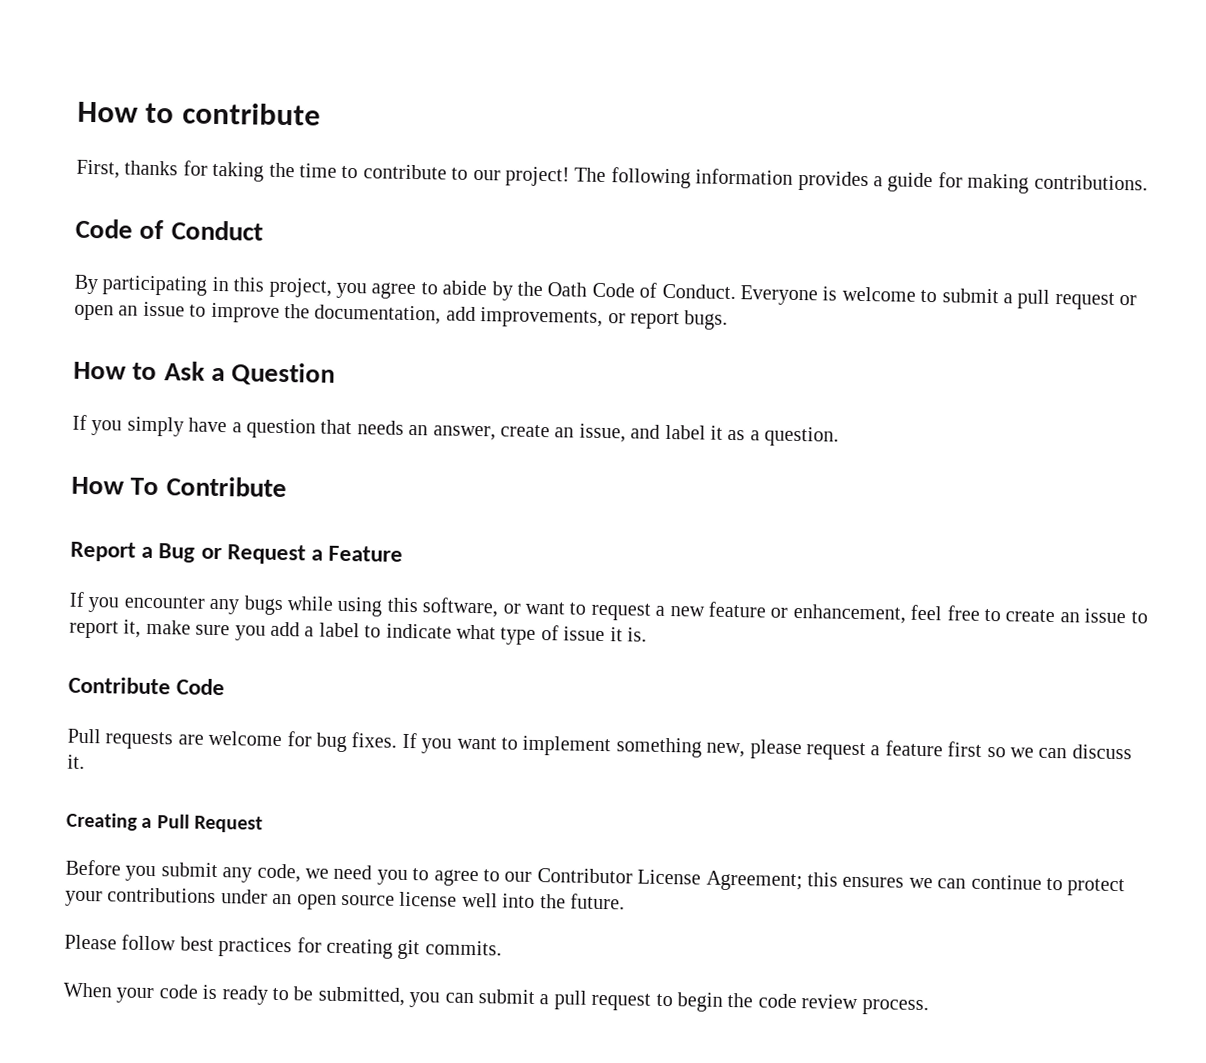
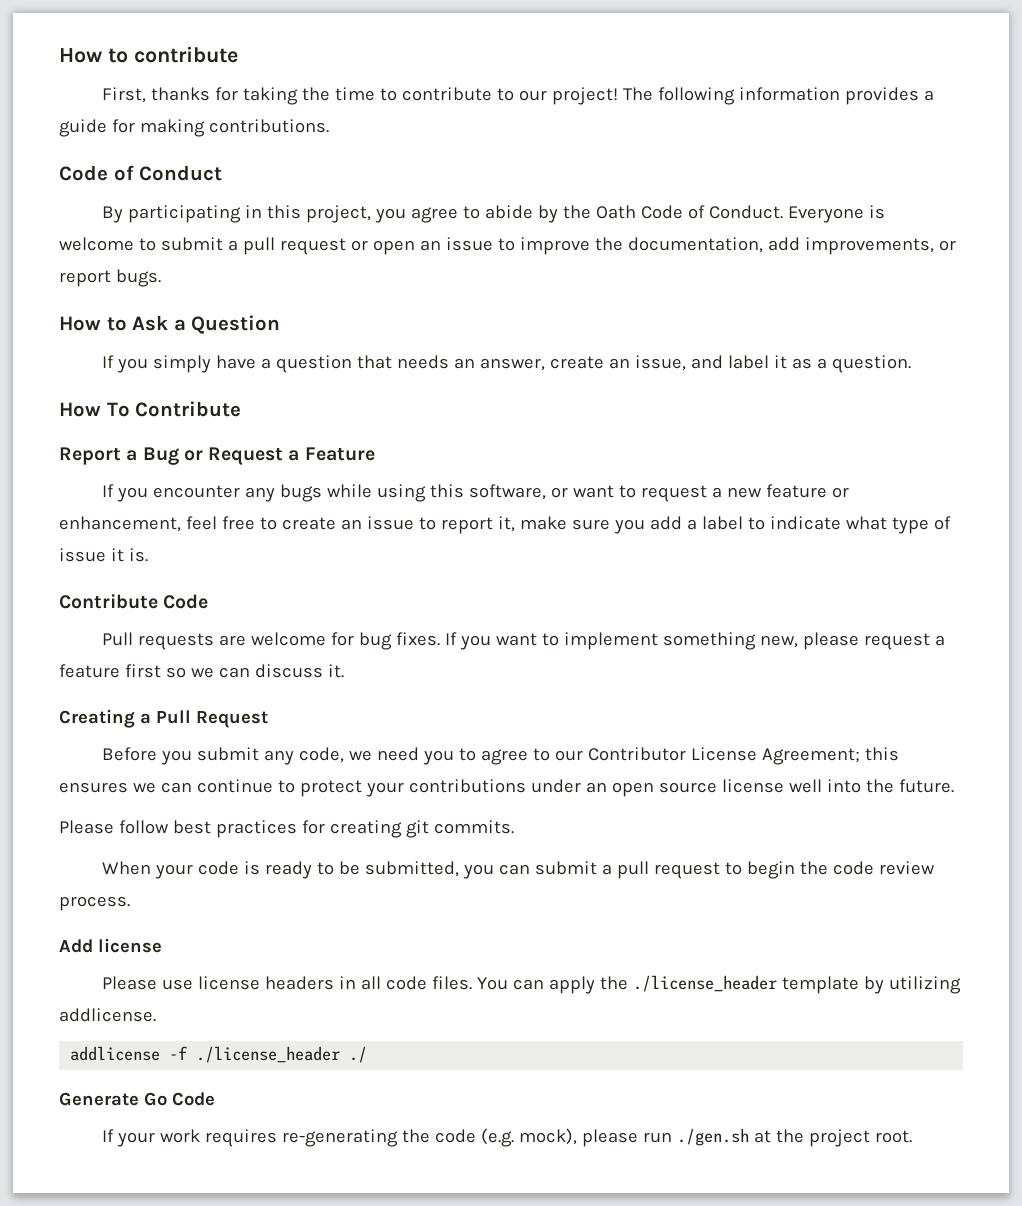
(929, 1007) none -> [59,938,162,953] [102,975,962,994] [59,1008,156,1022] [70,1046,368,1063] [59,1092,215,1106] [102,1128,913,1147] // Add license // Please use license headers in all code files. You can apply the ./license_header template by utilizing addlicense. // addlicense -f ./license_header ./ // Generate Go Code // If your work requires re-generating the code (e.g. mock), please run ./gen.sh at the project root.

